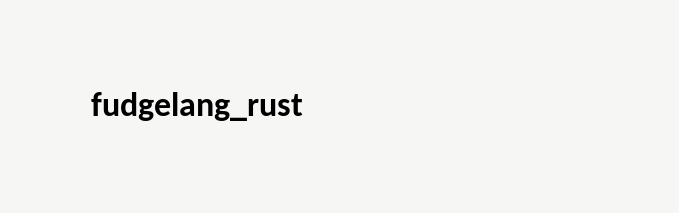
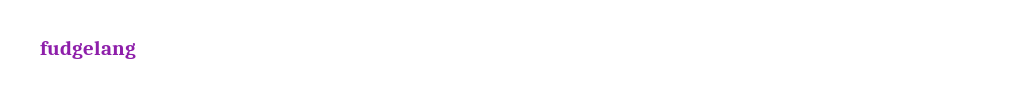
[91,92,303,121] fudgelang_rust -> [40,40,136,59] fudgelang

